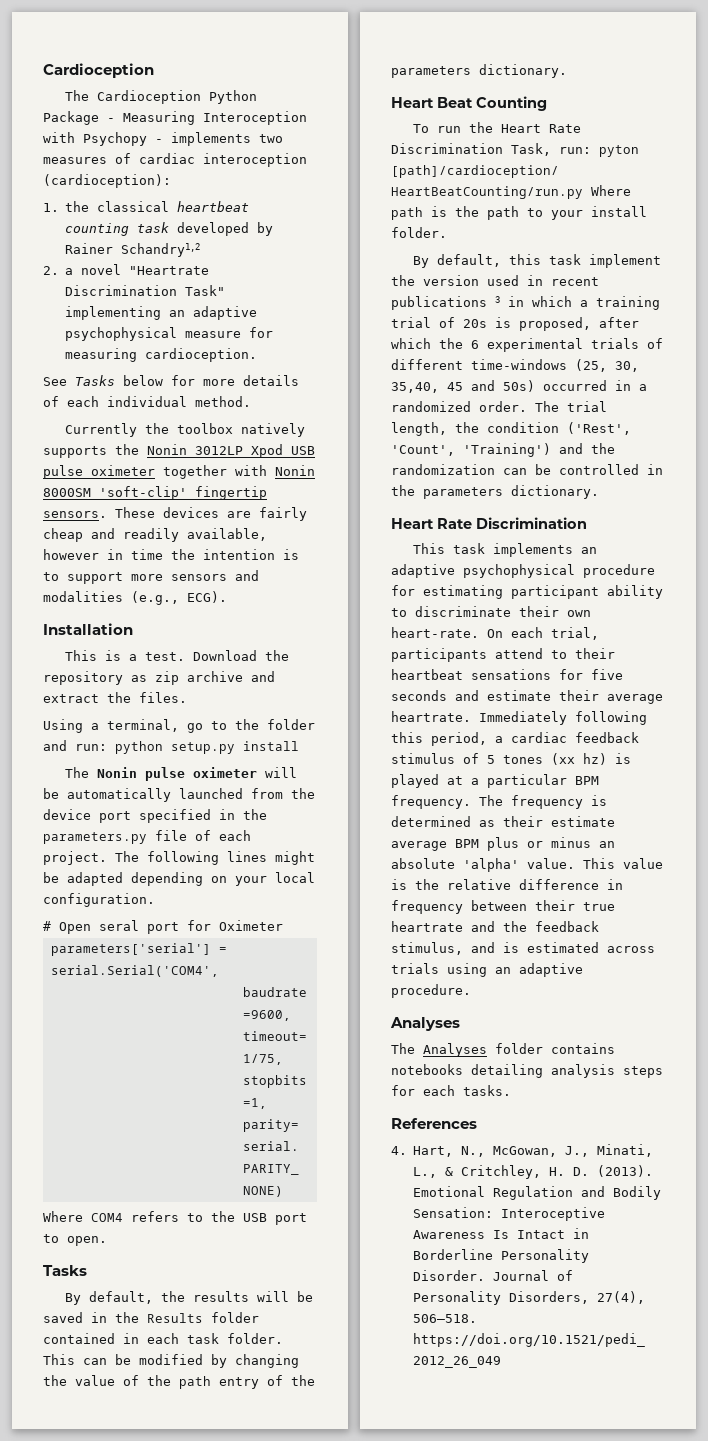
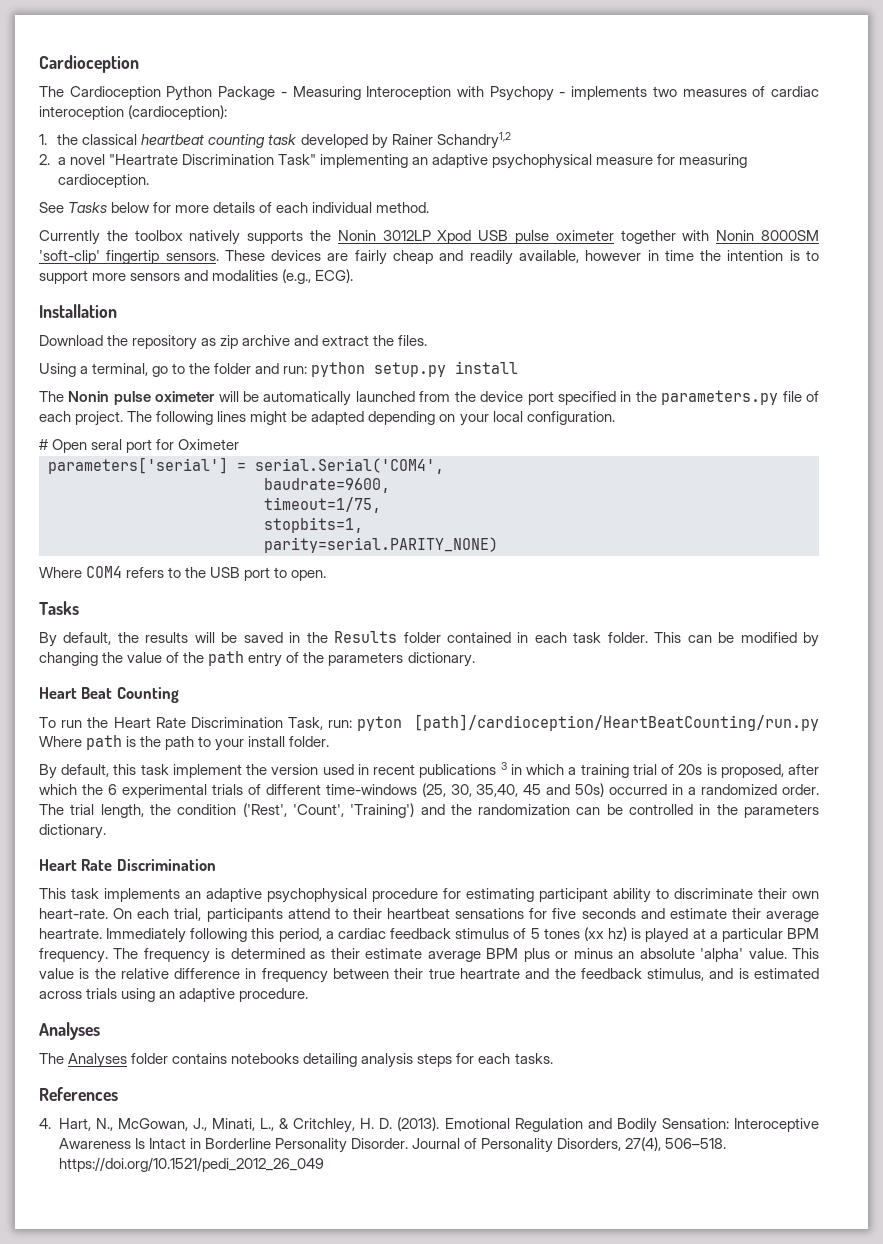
[64,650,185,661] This is a test. -> (117, 311) none

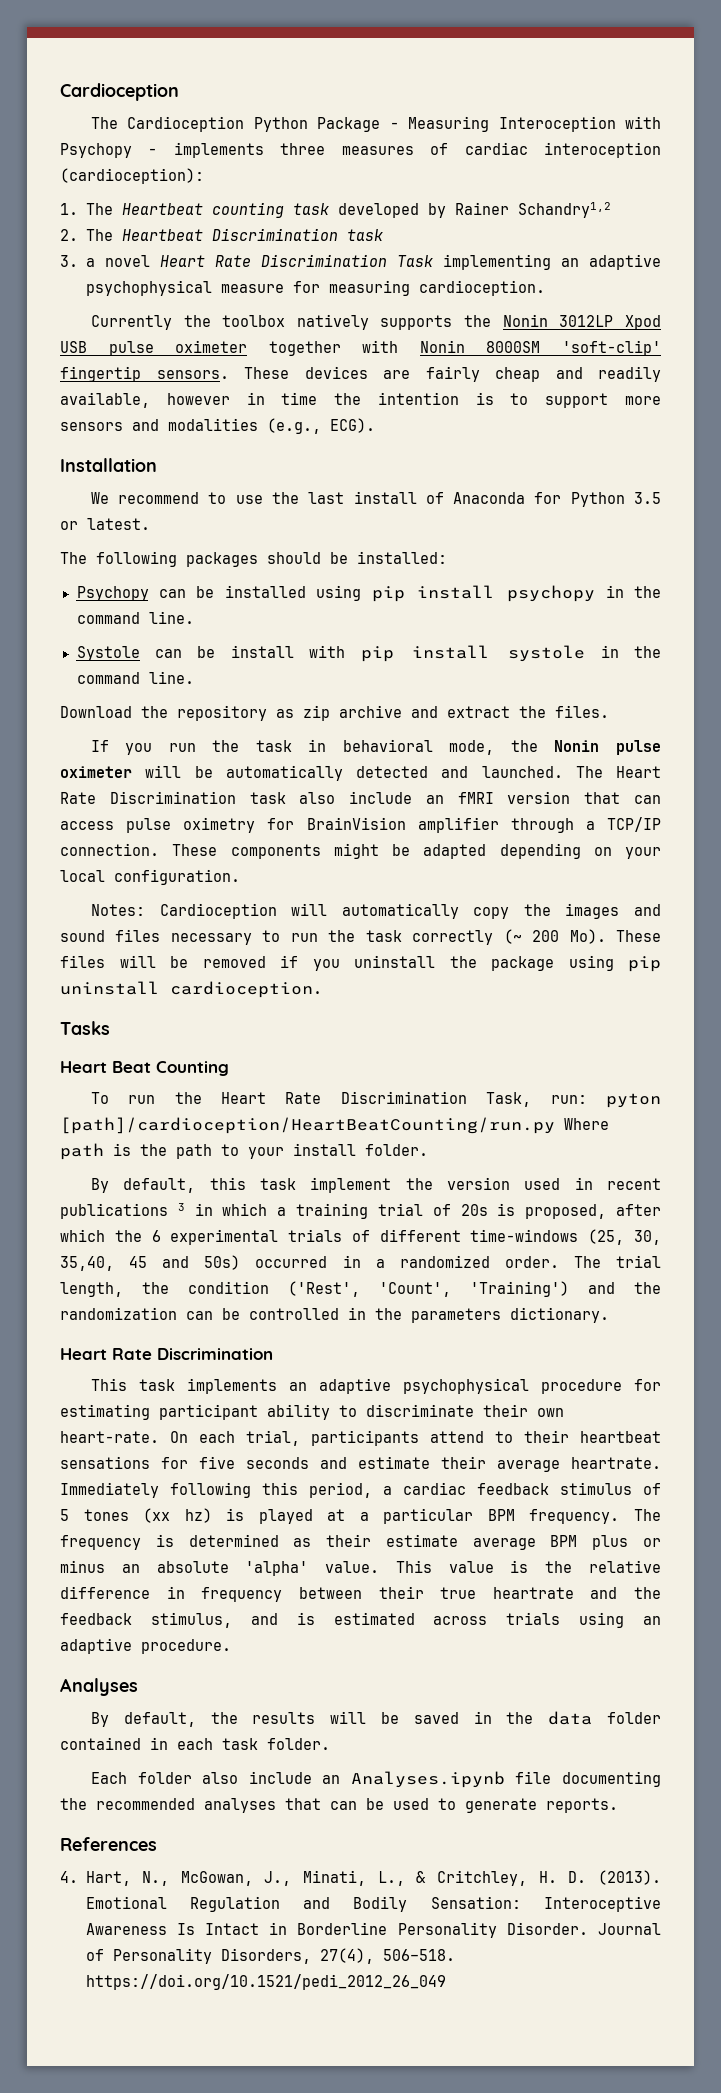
[652,86,677,97] two -> [280,143,326,155] three
[57,134,205,145] the classical heartbeat -> [85,203,203,215] The Heartbeat
[57,154,316,165] a novel "Heartrate Discrimination Task" -> [85,228,383,241] [60,254,433,267] The Heartbeat Discrimination task // 3. a novel Heart Rate Discrimination Task
[39,202,430,213] // See Tasks below for more details of each individual method. -> (545, 288) none
(117, 311) none -> [90,491,661,507] [60,518,150,530] [60,551,447,567] [76,585,661,602] [76,611,194,624] [76,645,661,662] [76,671,194,684] // We recommend to use the last install of Anaconda for Python 3.5 or latest. // The following packages should be installed: // Psychopy can be installed using pip install psychopy in the command line. // Systole can be install with pip install systole in the command line.
[39,361,519,377] [39,391,64,402] Using a terminal, go to the folder and run: python setup.py install // The -> [90,739,538,755] If you run the task in behavioral mode, the
[355,390,819,405] [39,411,247,426] launched from the device port specified in the parameters.py file of each project. The following lines -> [356,766,661,778] [60,791,661,804] [60,817,661,833] [60,843,321,859] detected and launched. The Heart Rate Discrimination task also include an fMRI version that can access pulse oximetry for BrainVision amplifier through a TCP/IP connection. These components
[39,439,240,453] [48,457,444,474] [264,478,390,493] [264,497,381,513] [264,517,363,533] [264,537,498,553] [39,566,327,581] [39,601,79,615] [39,631,820,647] [39,651,475,667] # Open seral port for Oximeter // parameters['serial'] = serial.Serial('COM4', // baudrate=9600, // timeout=1/75, // stopbits=1, // parity=serial.PARITY_NONE) // Where COM4 refers to the USB port to open. // Tasks // By default, the results will be saved in the Results folder contained in each task folder. This can be modified by changing the value of the path entry of the parameters dictionary. -> [90,903,661,919] [60,929,661,945] [60,955,661,972] [60,981,322,998] [60,1021,110,1035] Notes: Cardioception will automatically copy the images and sound files necessary to run the task correctly (~ 200 Mo). These files will be removed if you uninstall the package using pip uninstall cardioception. // Tasks
[39,1053,553,1068] The Analyses folder contains notebooks detailing analysis steps for each tasks. -> [90,1711,661,1727] [60,1737,330,1750] [90,1771,661,1788] [60,1798,618,1813] By default, the results will be saved in the data folder contained in each task folder. // Each folder also include an Analyses.ipynb file documenting the recommended analyses that can be used to generate reports.

